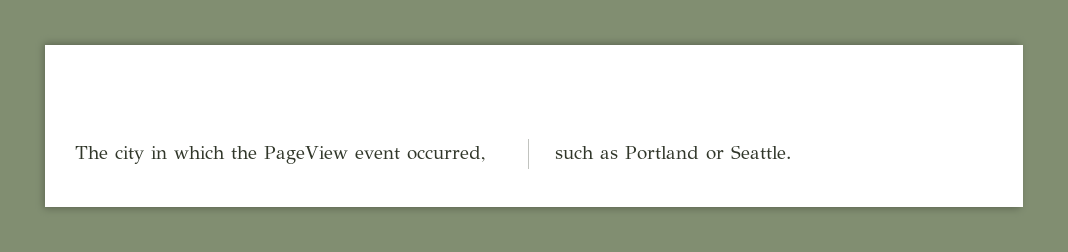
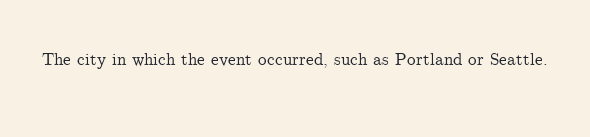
[264,146,348,164] PageView -> (205, 59) none

